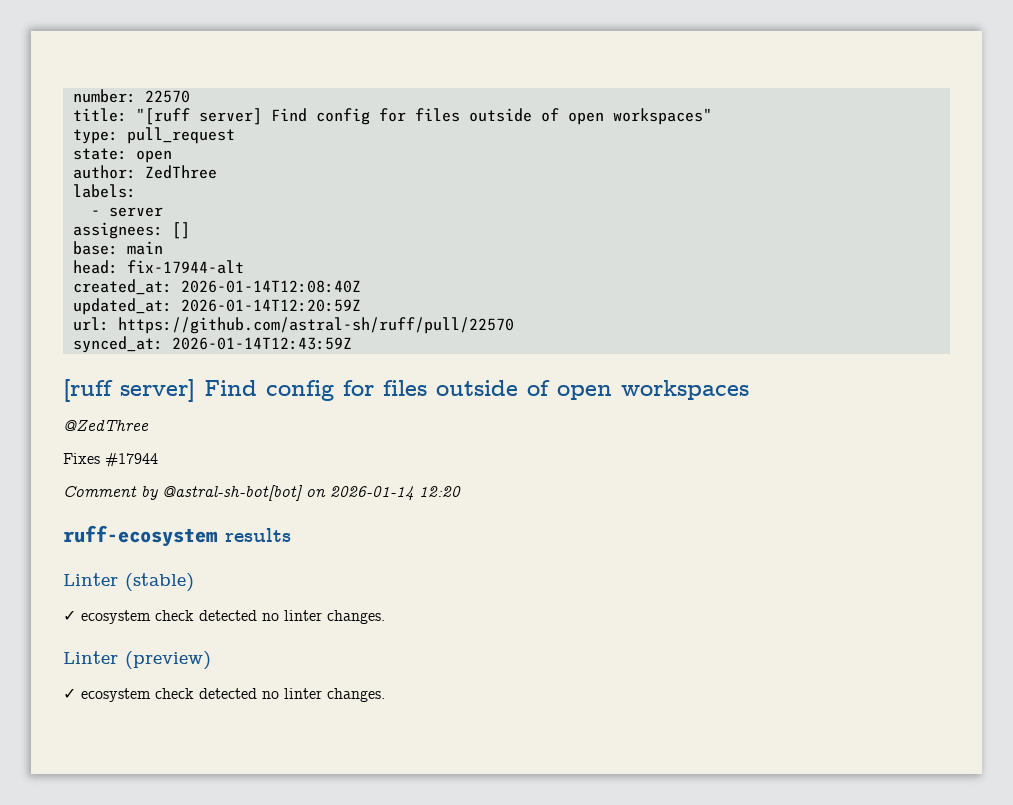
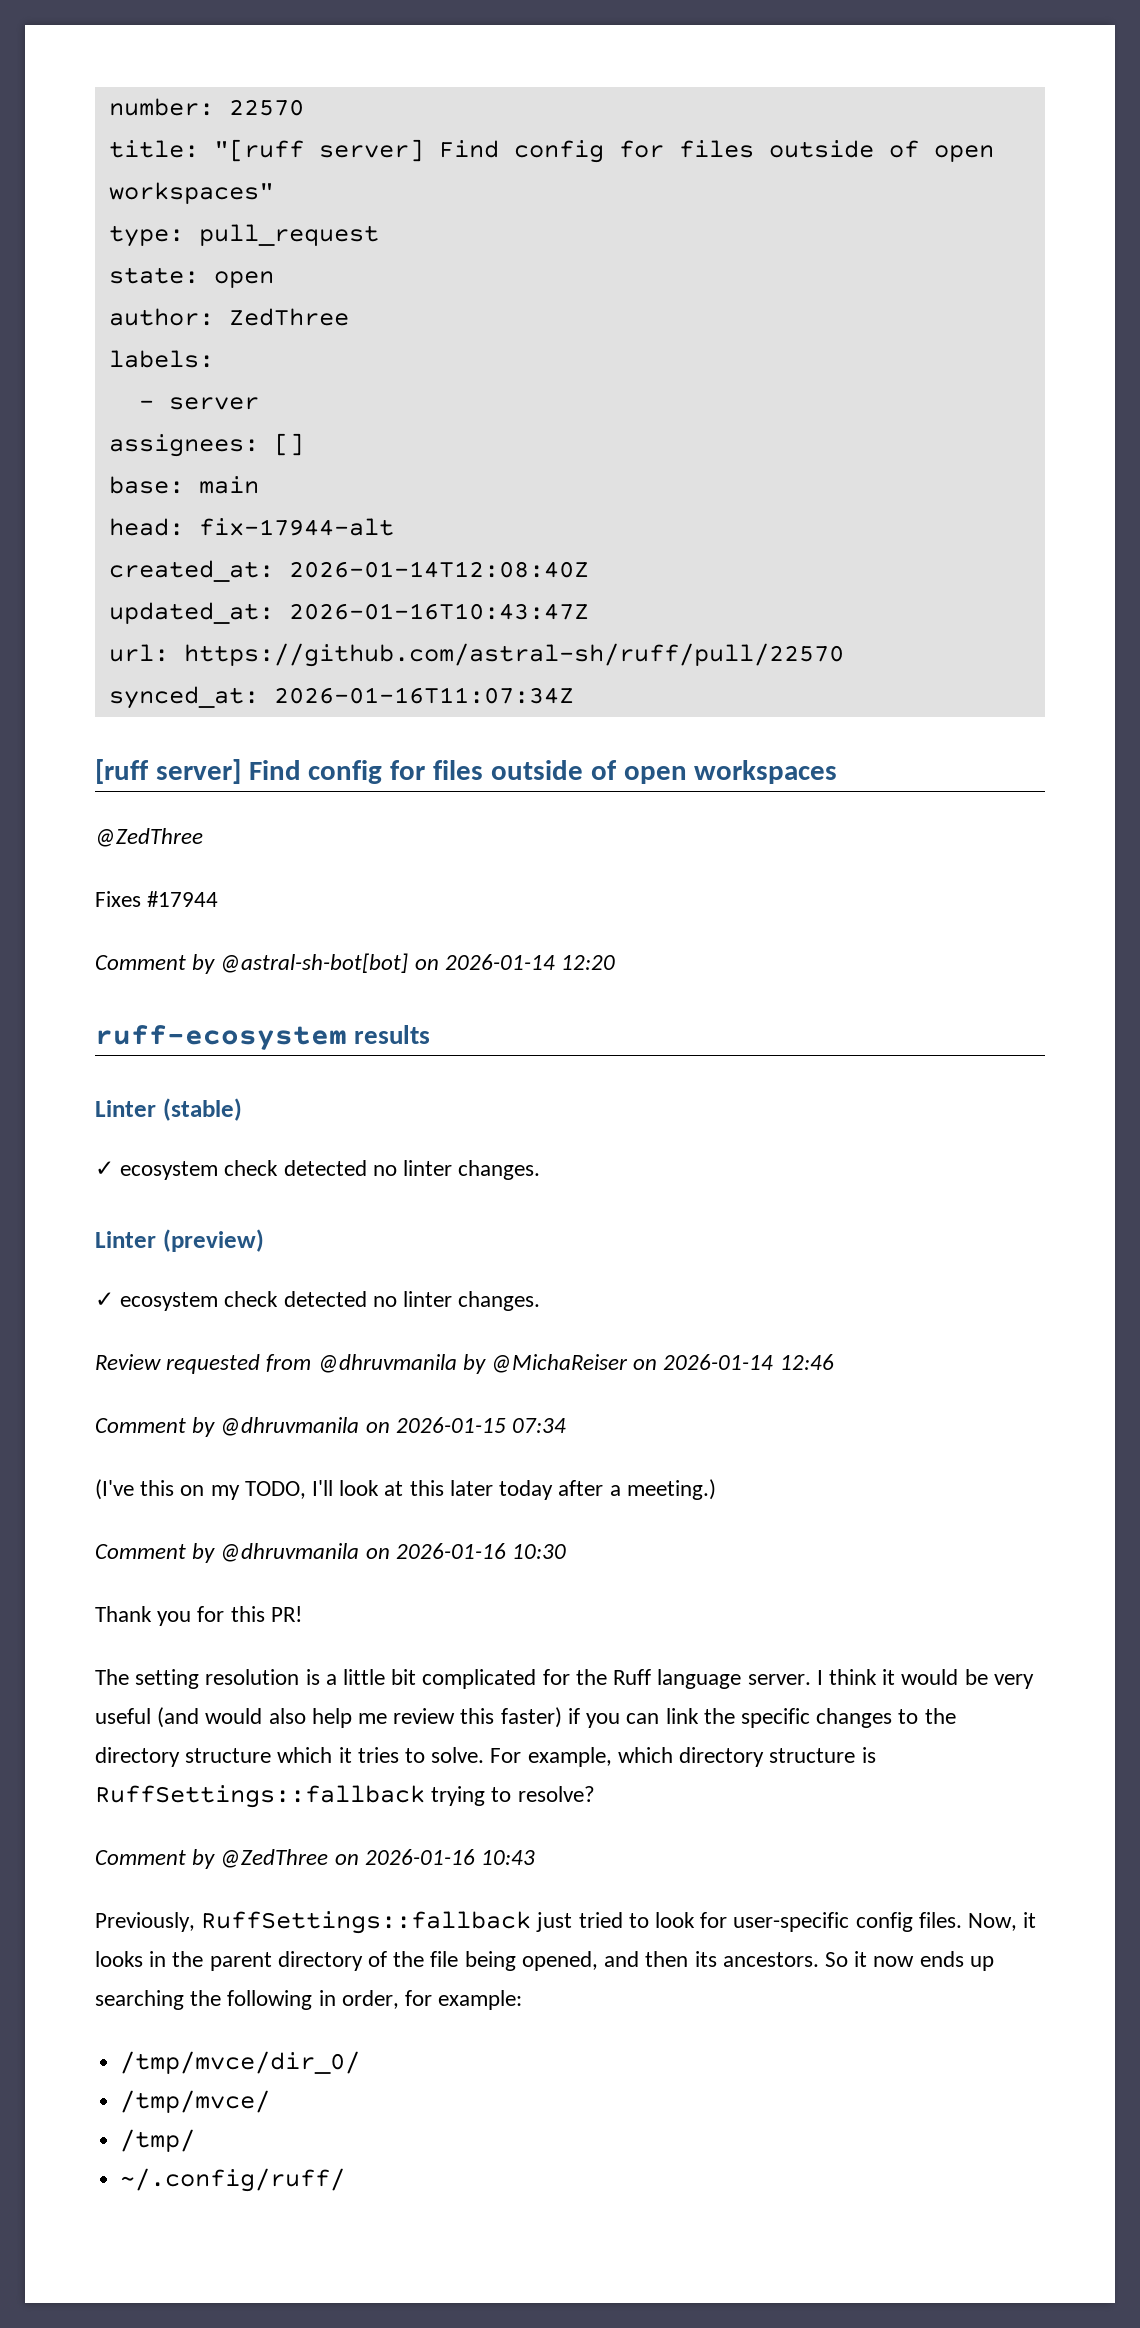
[180,299,361,312] 2026-01-14T12:20:59Z -> [288,603,589,620] 2026-01-16T10:43:47Z
[171,337,352,350] 2026-01-14T12:43:59Z -> [273,687,574,704] 2026-01-16T11:07:34Z
(385, 695) none -> [95,1354,834,1374] [95,1417,567,1437] [95,1479,716,1500] [95,1543,567,1563] [95,1606,302,1626] [95,1669,1034,1689] [95,1707,956,1728] [95,1747,876,1767] [95,1785,595,1808] [95,1849,536,1869] [95,1911,1037,1934] [95,1951,994,1971] [95,1990,523,2010] [120,2051,361,2074] [120,2090,271,2113] [120,2129,196,2152] [120,2168,346,2192] // Review requested from @dhruvmanila by @MichaReiser on 2026-01-14 12:46 // Comment by @dhruvmanila on 2026-01-15 07:34 // (I've this on my TODO, I'll look at this later today after a meeting.) // Comment by @dhruvmanila on 2026-01-16 10:30 // Thank you for this PR! // The setting resolution is a little bit complicated for the Ruff language server. I think it would be very useful (and would also help me review this faster) if you can link the specific changes to the directory structure which it tries to solve. For example, which directory structure is RuffSettings::fallback trying to resolve? // Comment by @ZedThree on 2026-01-16 10:43 // Previously, RuffSettings::fallback just tried to look for user-specific config files. Now, it looks in the parent directory of the file being opened, and then its ancestors. So it now ends up searching the following in order, for example: // /tmp/mvce/dir_0/ // /tmp/mvce/ // /tmp/ // ~/.config/ruff/

